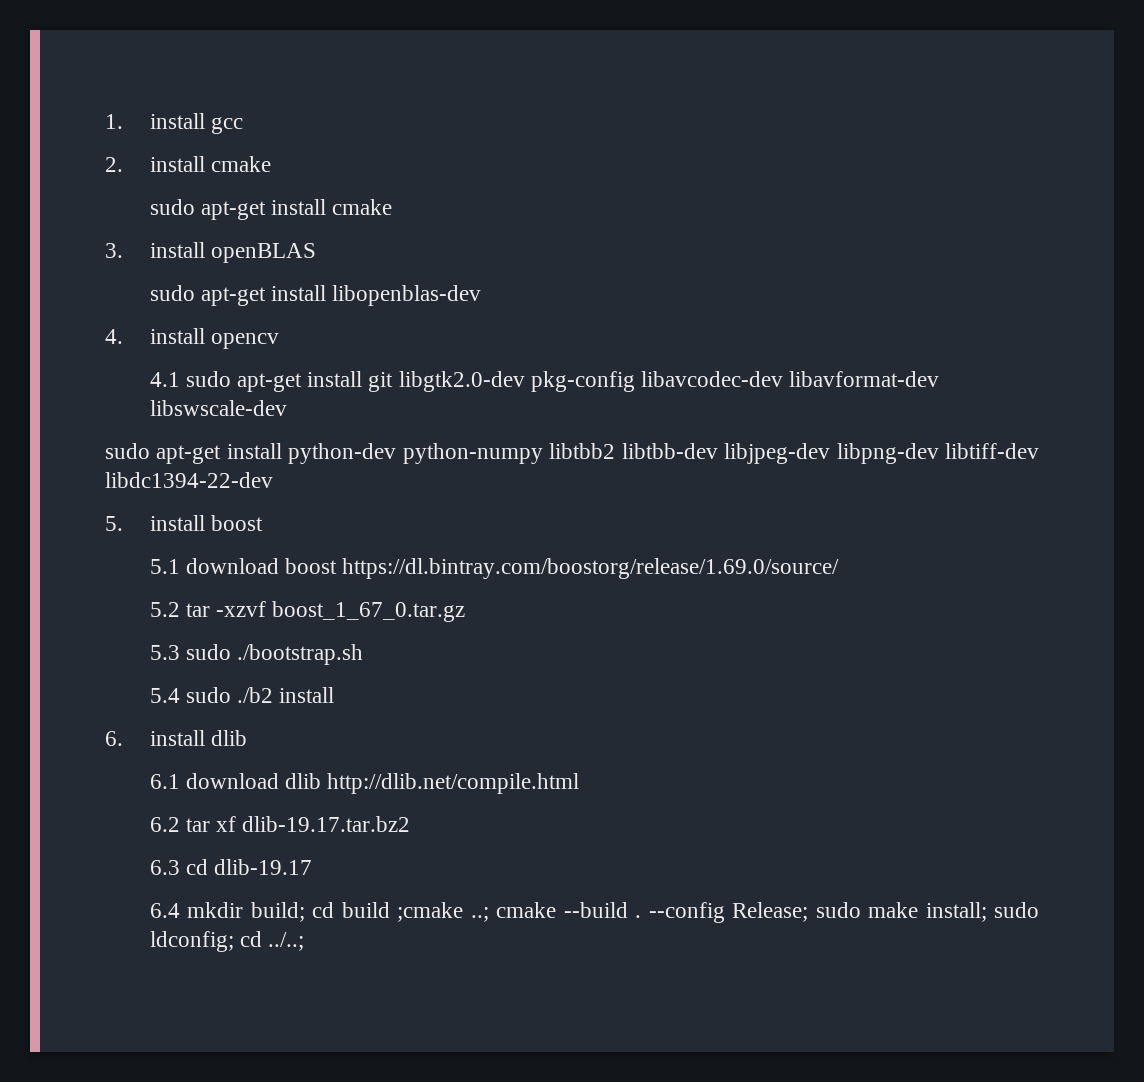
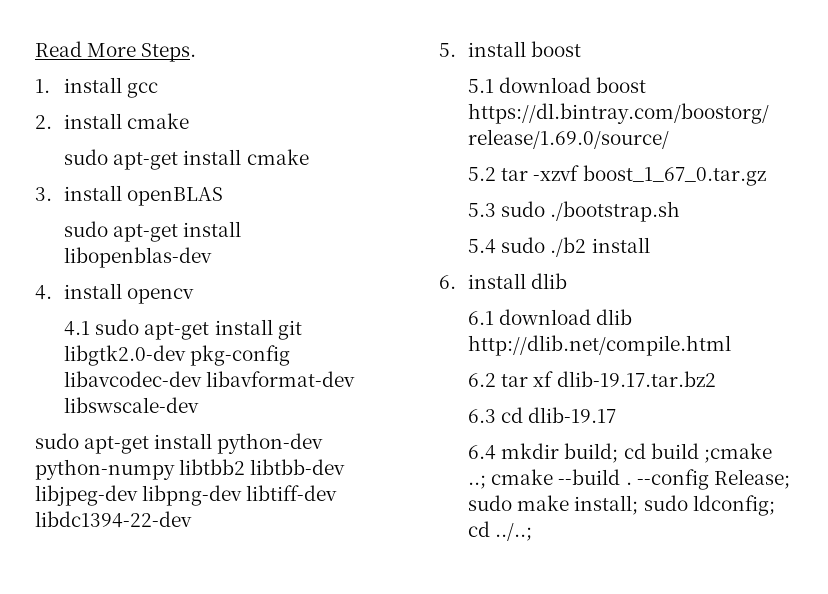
(105, 121) none -> [35,41,197,62] Read More Steps. //

